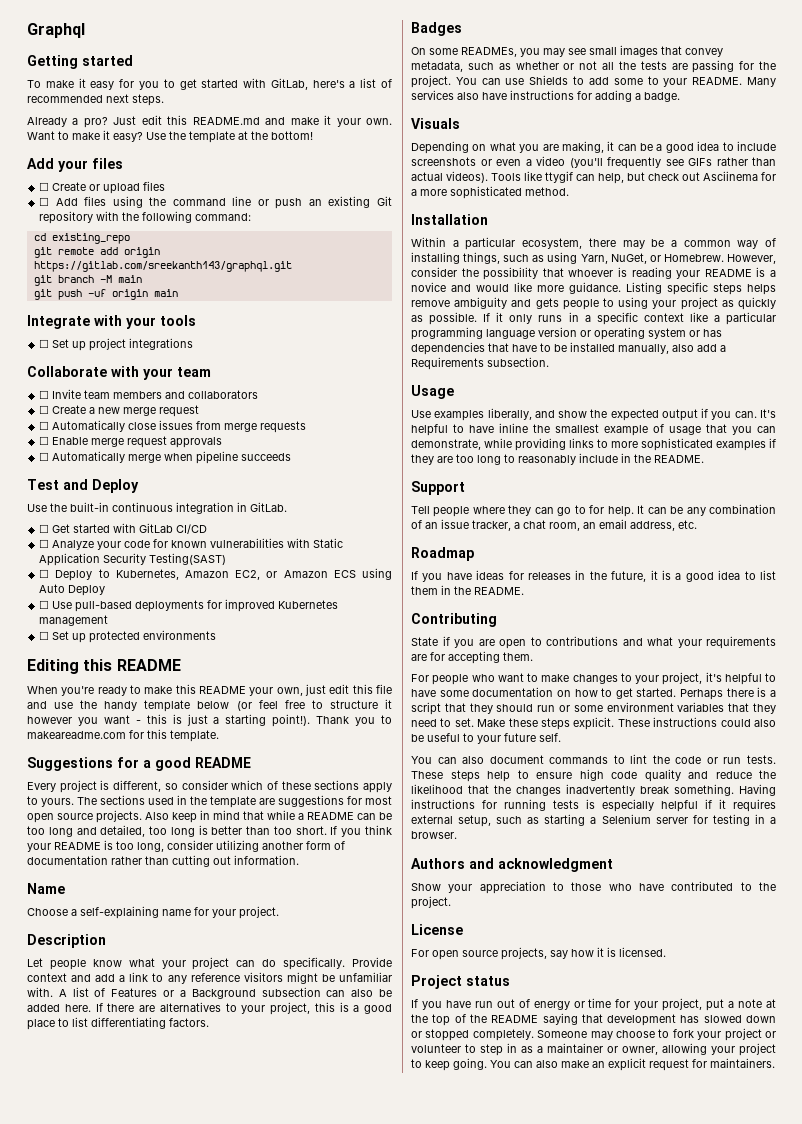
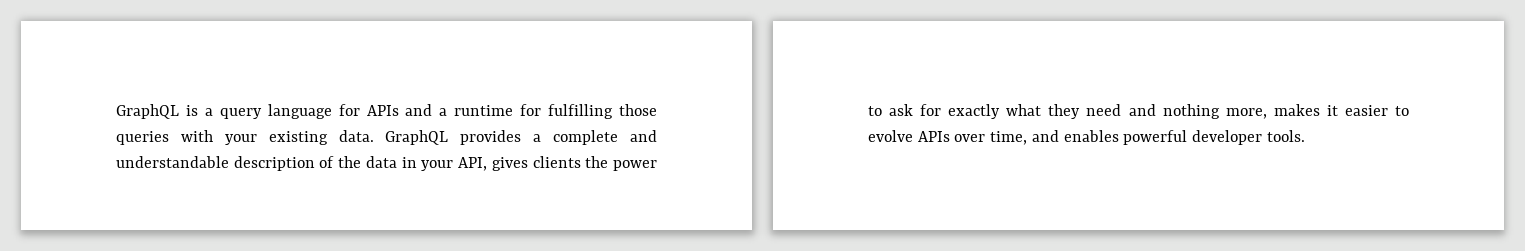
[27,23,85,38] [27,55,133,69] [27,78,392,90] [27,94,164,106] [27,115,392,128] [27,130,313,143] [27,158,123,172] [39,181,166,194] [39,196,393,209] [39,211,252,224] [33,233,130,244] [33,247,160,258] [33,261,292,272] [33,275,142,286] [33,289,178,300] [27,315,196,329] [39,338,194,351] [27,366,211,380] [39,389,259,399] [39,405,200,417] [39,420,307,433] [39,436,223,448] [39,451,292,464] [27,479,139,493] [27,502,287,514] [39,523,208,534] [39,538,344,550] [39,553,227,566] [39,568,392,581] [39,584,106,596] [39,599,339,612] [39,615,109,626] [39,630,217,643] [27,659,181,674] [27,684,392,696] [27,699,392,712] [27,714,393,727] [27,729,219,742] [27,757,251,771] [27,780,392,793] [27,795,392,808] [27,810,392,823] [27,825,393,837] [27,840,345,852] [27,855,299,867] [27,883,65,894] [27,906,279,919] [27,934,106,948] [27,957,392,970] [27,972,392,984] [27,987,392,999] [27,1002,392,1015] [27,1017,209,1030] [411,22,462,36] [411,45,723,57] [411,60,776,73] [411,75,776,88] [411,90,680,102] [411,118,460,129] [411,141,776,154] [411,156,776,169] [411,171,776,184] [411,186,569,199] [411,214,488,225] [411,237,776,250] [411,252,776,264] [411,267,776,280] [411,282,776,295] [411,297,776,310] [411,312,776,325] [411,327,722,340] [411,342,726,355] [411,357,549,370] [411,385,454,399] [411,408,776,421] [411,423,776,436] [411,438,776,451] [411,453,704,465] [411,481,465,495] [411,504,776,517] [411,519,697,531] [411,547,474,561] [411,570,776,582] [411,585,524,595] [411,613,497,627] [411,636,776,649] [411,651,533,664] [411,672,776,685] [411,687,776,700] [411,702,776,715] [411,717,776,730] [411,733,561,744] [411,754,776,764] [411,769,776,782] [411,784,776,796] [411,799,776,812] [411,814,776,827] [411,831,457,839] [411,858,613,872] [411,881,776,894] [411,896,451,909] [411,924,463,935] [411,947,666,960] [411,975,510,989] [411,998,776,1011] [411,1013,776,1026] [411,1028,776,1041] [411,1043,776,1056] [411,1058,775,1071] Graphql // Getting started // To make it easy for you to get started with GitLab, here's a list of recommended next steps. // Already a pro? Just edit this README.md and make it your own. Want to make it easy? Use the template at the bottom! // Add your files // ☐ Create or upload files // ☐ Add files using the command line or push an existing Git repository with the following command: // cd existing_repo // git remote add origin https://gitlab.com/sreekanth143/graphql.git // git branch -M main // git push -uf origin main // Integrate with your tools // ☐ Set up project integrations // Collaborate with your team // ☐ Invite team members and collaborators // ☐ Create a new merge request // ☐ Automatically close issues from merge requests // ☐ Enable merge request approvals // ☐ Automatically merge when pipeline succeeds // Test and Deploy // Use the built-in continuous integration in GitLab. // ☐ Get started with GitLab CI/CD // ☐ Analyze your code for known vulnerabilities with Static Application Security Testing(SAST) // ☐ Deploy to Kubernetes, Amazon EC2, or Amazon ECS using Auto Deploy // ☐ Use pull-based deployments for improved Kubernetes management // ☐ Set up protected environments // Editing this README // When you're ready to make this README your own, just edit this file and use the handy template below (or feel free to structure it however you want - this is just a starting point!). Thank you to makeareadme.com for this template. // Suggestions for a good README // Every project is different, so consider which of these sections apply to yours. The sections used in the template are suggestions for most open source projects. Also keep in mind that while a README can be too long and detailed, too long is better than too short. If you think your README is too long, consider utilizing another form of documentation rather than cutting out information. // Name // Choose a self-explaining name for your project. // Description // Let people know what your project can do specifically. Provide context and add a link to any reference visitors might be unfamiliar with. A list of Features or a Background subsection can also be added here. If there are alternatives to your project, this is a good place to list differentiating factors. // Badges // On some READMEs, you may see small images that convey metadata, such as whether or not all the tests are passing for the project. You can use Shields to add some to your README. Many services also have instructions for adding a badge. // Visuals // Depending on what you are making, it can be a good idea to include screenshots or even a video (you'll frequently see GIFs rather than actual videos). Tools like ttygif can help, but check out Asciinema for a more sophisticated method. // Installation // Within a particular ecosystem, there may be a common way of installing things, such as using Yarn, NuGet, or Homebrew. However, consider the possibility that whoever is reading your README is a novice and would like more guidance. Listing specific steps helps remove ambiguity and gets people to using your project as quickly as possible. If it only runs in a specific context like a particular programming language version or operating system or has dependencies that have to be installed manually, also add a Requirements subsection. // Usage // Use examples liberally, and show the expected output if you can. It's helpful to have inline the smallest example of usage that you can demonstrate, while providing links to more sophisticated examples if they are too long to reasonably include in the README. // Support // Tell people where they can go to for help. It can be any combination of an issue tracker, a chat room, an email address, etc. // Roadmap // If you have ideas for releases in the future, it is a good idea to list them in the README. // Contributing // State if you are open to contributions and what your requirements are for accepting them. // For people who want to make changes to your project, it's helpful to have some documentation on how to get started. Perhaps there is a script that they should run or some environment variables that they need to set. Make these steps explicit. These instructions could also be useful to your future self. // You can also document commands to lint the code or run tests. These steps help to ensure high code quality and reduce the likelihood that the changes inadvertently break something. Having instructions for running tests is especially helpful if it requires external setup, such as starting a Selenium server for testing in a browser. // Authors and acknowledgment // Show your appreciation to those who have contributed to the project. // License // For open source projects, say how it is licensed. // Project status // If you have run out of energy or time for your project, put a note at the top of the README saying that development has slowed down or stopped completely. Someone may choose to fork your project or volunteer to step in as a maintainer or owner, allowing your project to keep going. You can also make an explicit request for maintainers. -> [116,104,657,119] [116,130,658,145] [116,156,658,171] [868,104,1409,119] [868,130,1305,145] GraphQL is a query language for APIs and a runtime for fulfilling those queries with your existing data. GraphQL provides a complete and understandable description of the data in your API, gives clients the power to ask for exactly what they need and nothing more, makes it easier to evolve APIs over time, and enables powerful developer tools.

